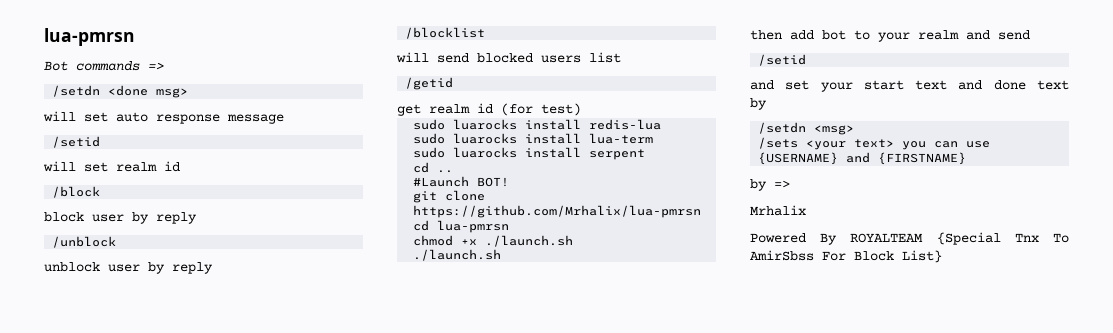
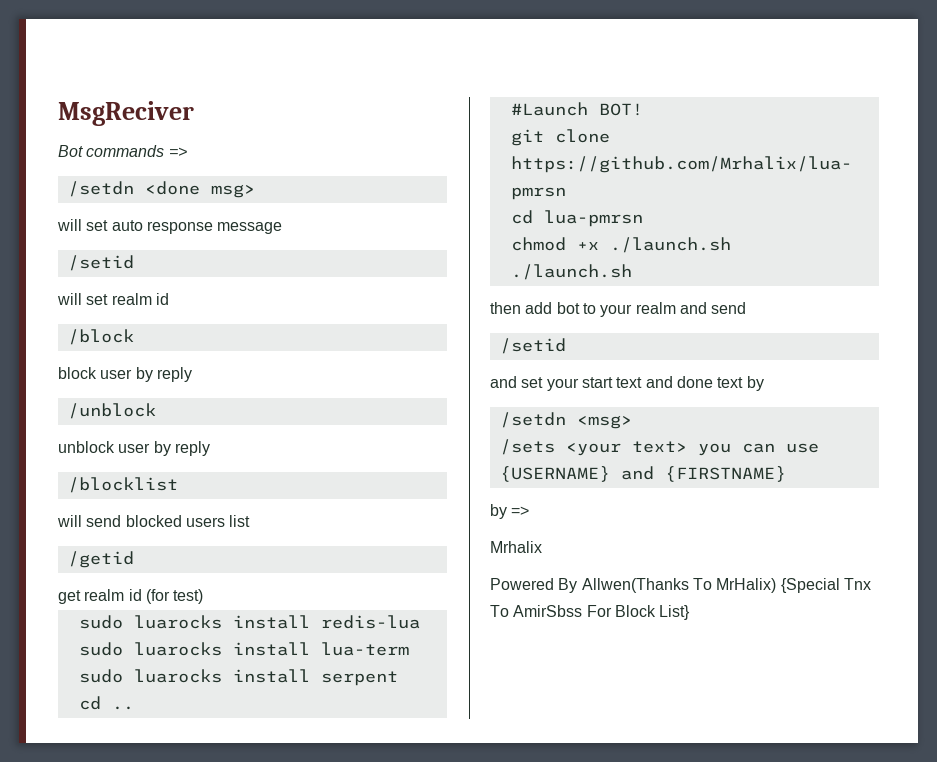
[44,28,135,46] lua-pmrsn -> [58,101,194,126] MsgReciver
[850,233,924,243] ROYALTEAM -> [581,578,777,593] Allwen(Thanks To MrHalix)

